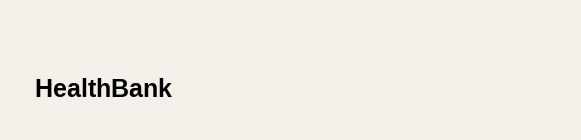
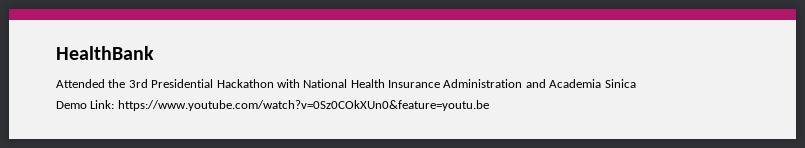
(172, 87) none -> [56,79,636,88] [56,100,489,111] // Attended the 3rd Presidential Hackathon with National Health Insurance Administration and Academia Sinica // Demo Link: https://www.youtube.com/watch?v=0Sz0COkXUn0&feature=youtu.be

